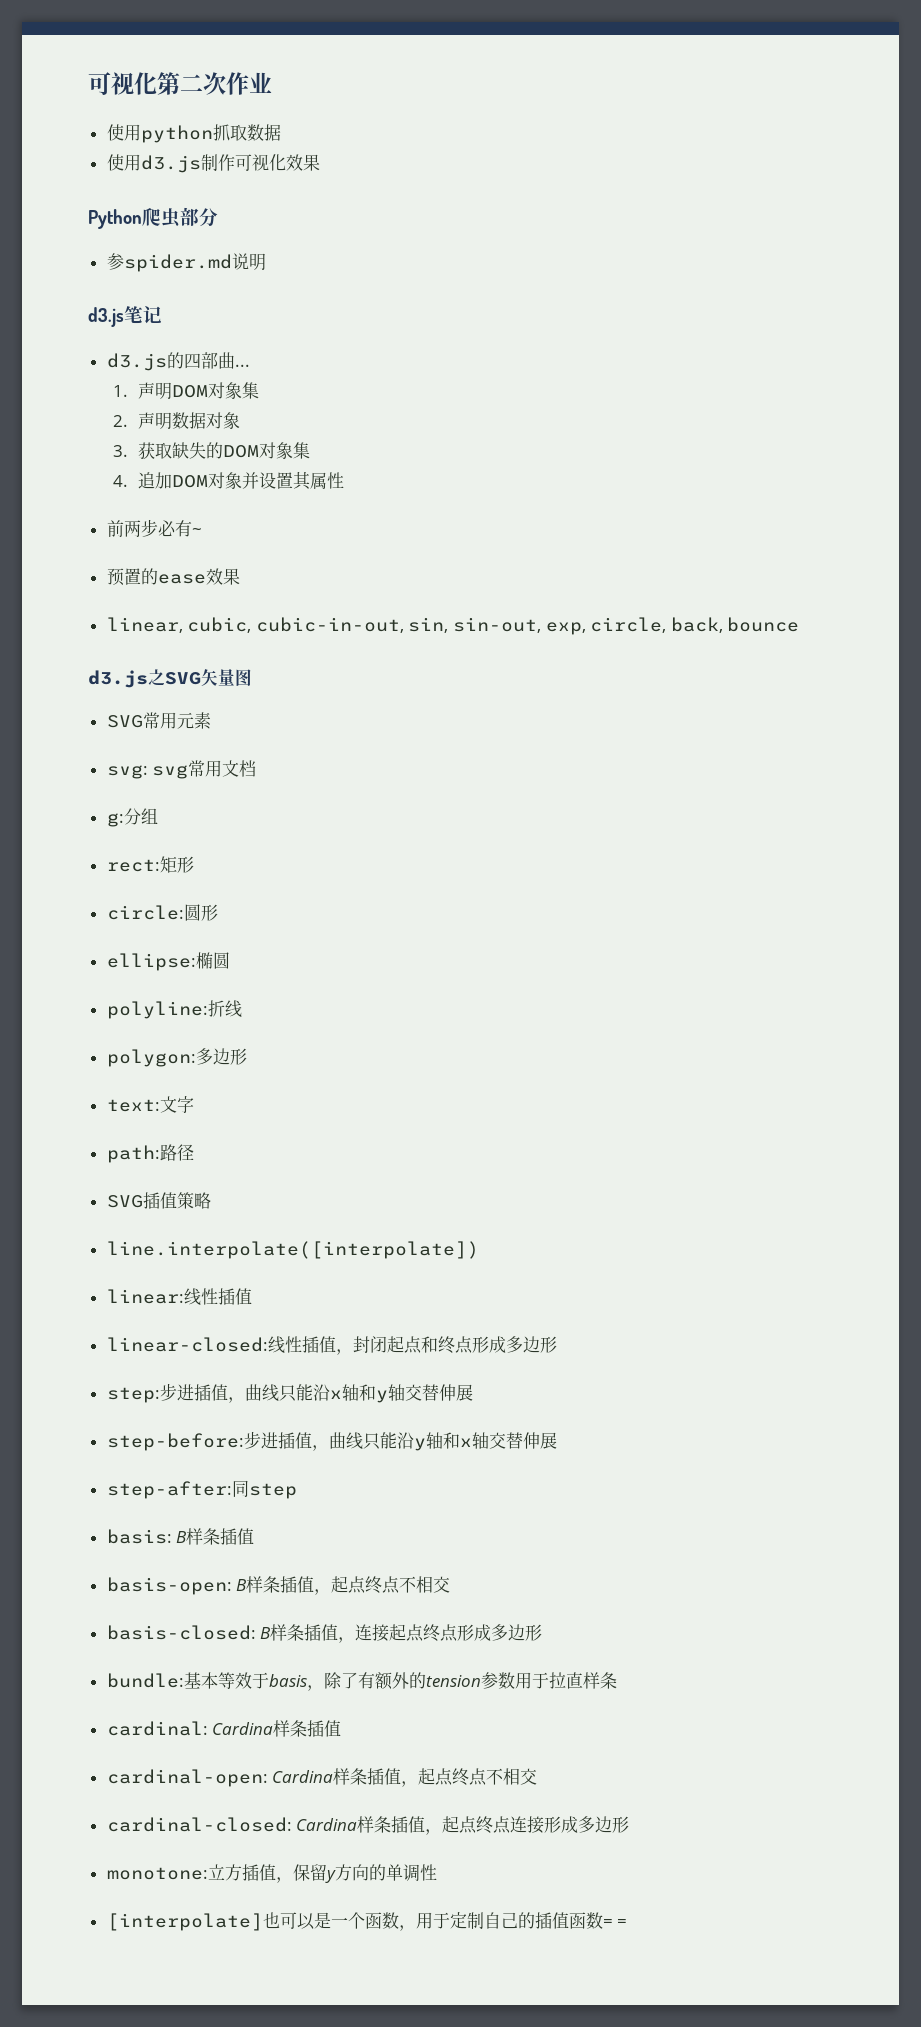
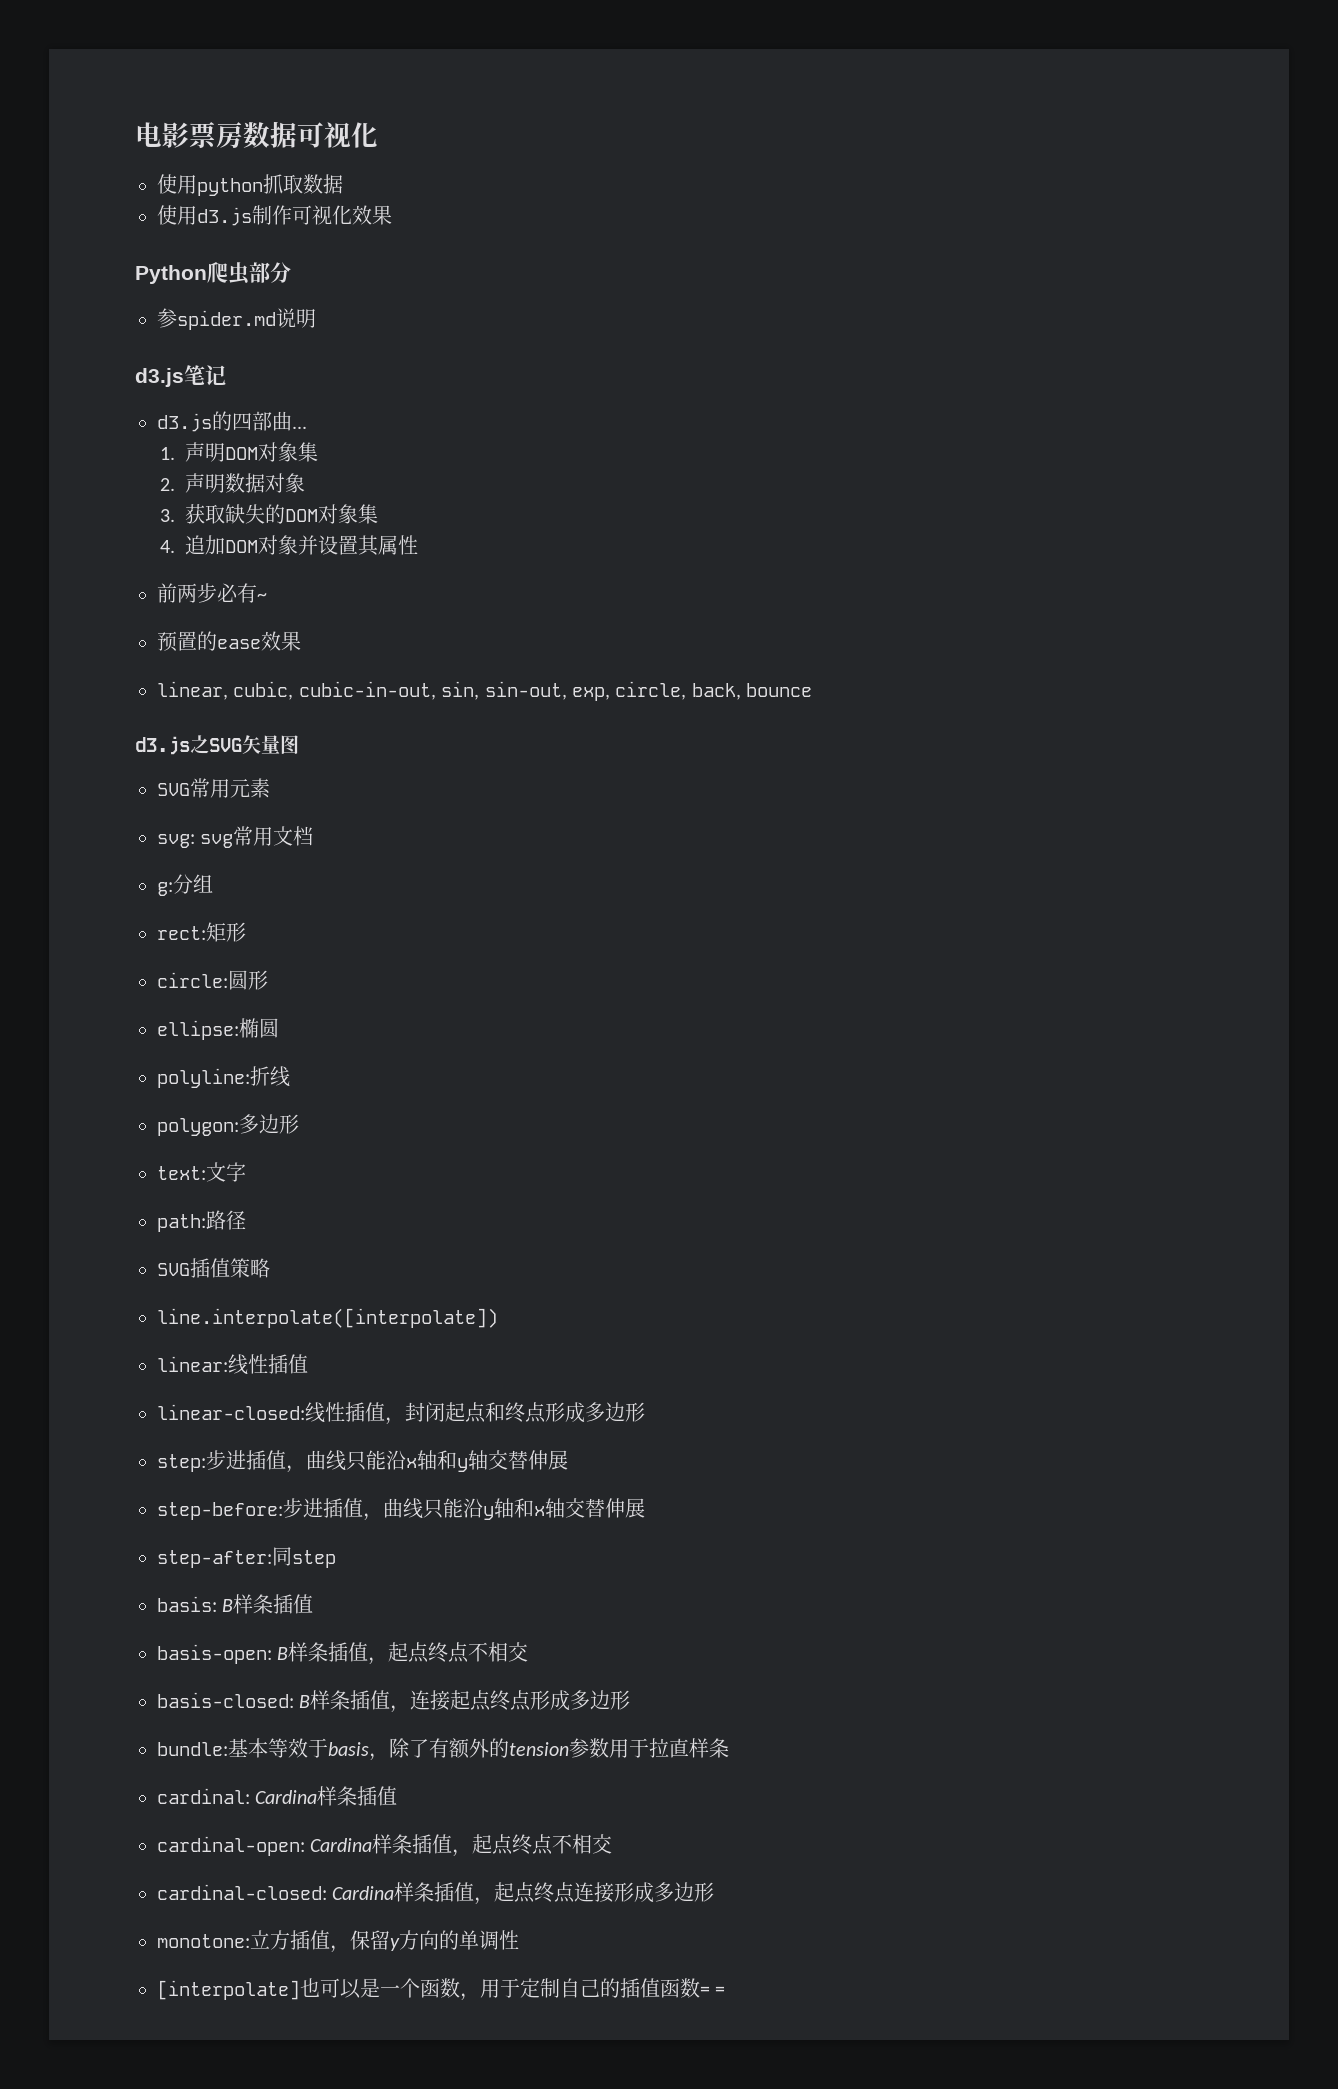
[88,72,272,95] 可视化第二次作业 -> [135,121,378,148] 电影票房数据可视化

